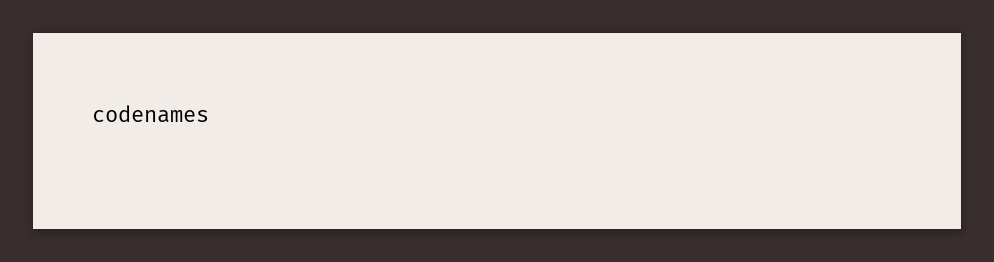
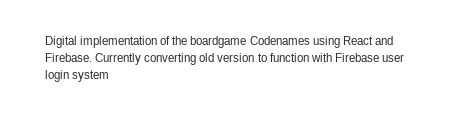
[92,105,209,123] codenames -> [45,36,393,48] [45,53,404,65] [45,70,110,82] Digital implementation of the boardgame Codenames using React and Firebase. Currently converting old version to function with Firebase user login system

